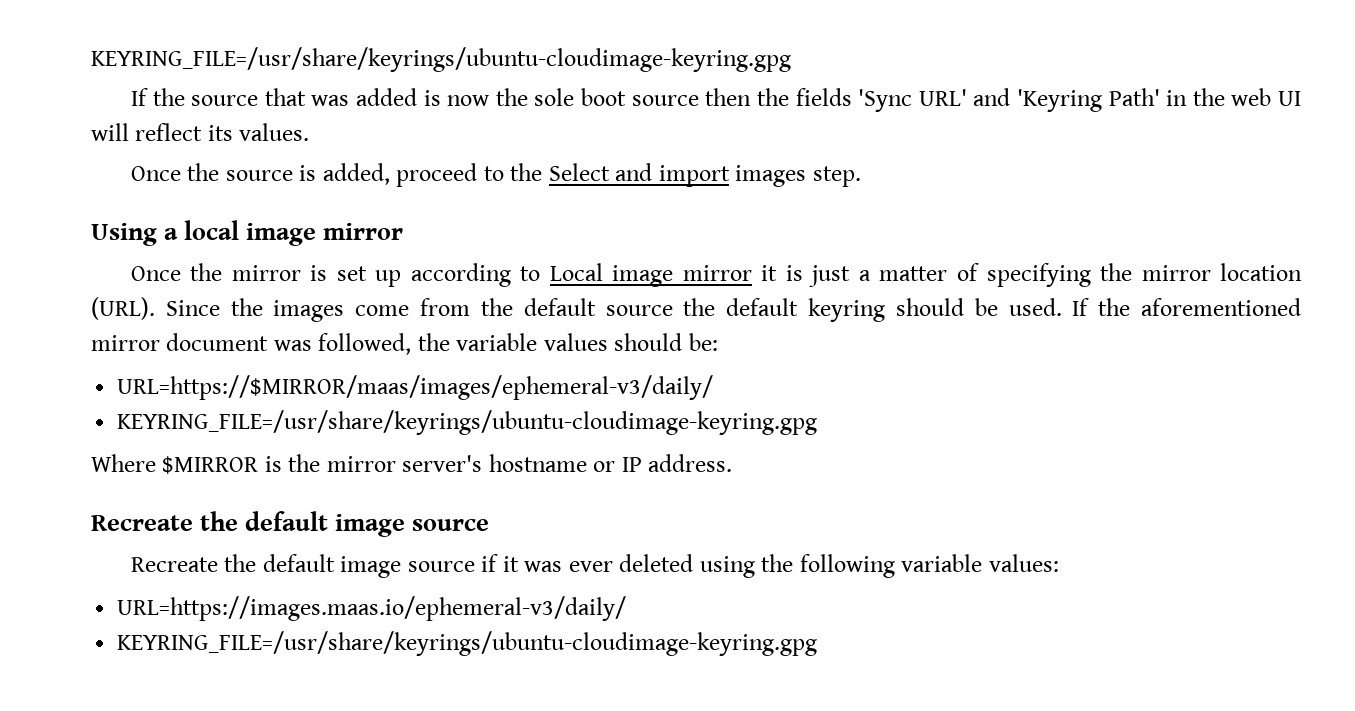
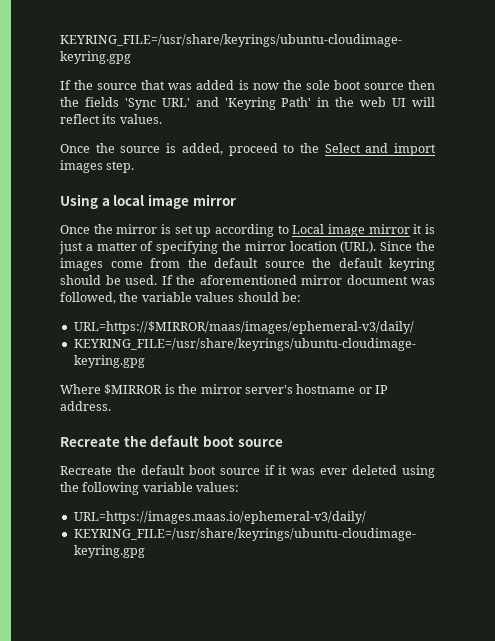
[335,514,406,537] image -> [202,435,234,447] boot
[340,556,402,578] image -> [188,465,216,475] boot

